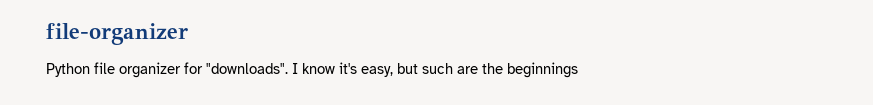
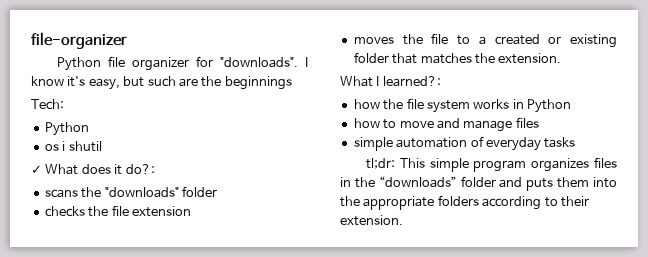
(578, 70) none -> [31,99,64,110] [44,122,89,136] [44,141,102,152] [31,164,155,175] [44,186,217,198] [44,205,191,217] [353,33,617,48] [353,52,562,64] [340,76,441,87] [353,98,571,113] [353,117,539,132] [353,136,576,151] [366,157,617,172] [340,176,617,191] [340,195,589,210] [340,215,403,226] // Tech: // Python // os i shutil // ✓ What does it do?: // scans the "downloads" folder // checks the file extension // moves the file to a created or existing folder that matches the extension. // What I learned?: // how the file system works in Python // how to move and manage files // simple automation of everyday tasks // tl;dr: This simple program organizes files in the “downloads” folder and puts them into the appropriate folders according to their extension.

